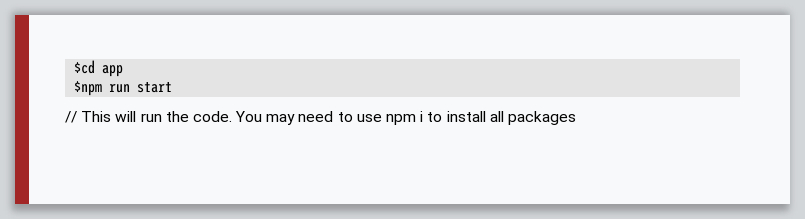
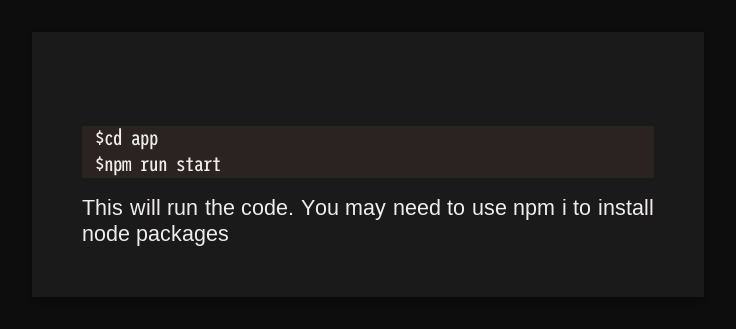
[65,111,77,123] // -> (221, 164) none
[489,111,504,122] all -> [82,225,130,241] node

